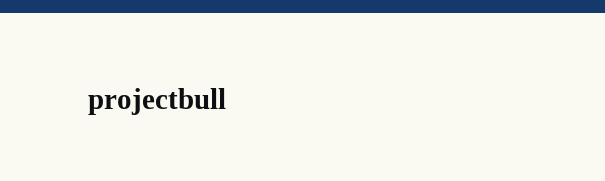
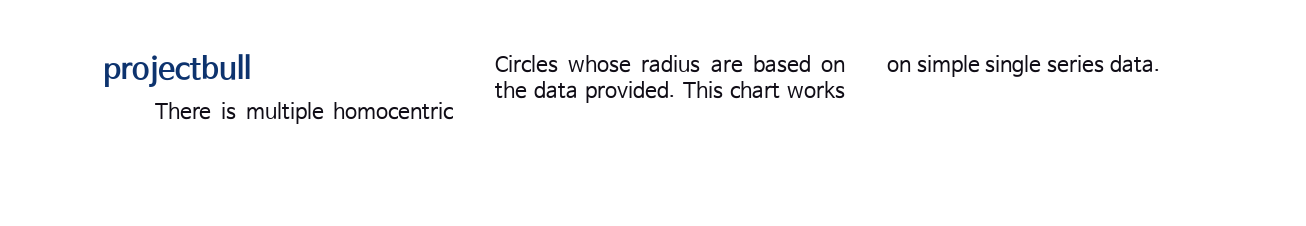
(226, 101) none -> [154,102,453,124] [495,55,845,73] [495,81,845,103] [887,55,1160,77] // There is multiple homocentric Circles whose radius are based on the data provided. This chart works on simple single series data.

